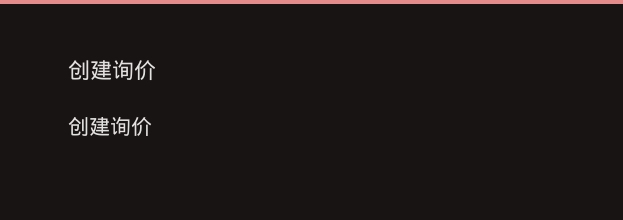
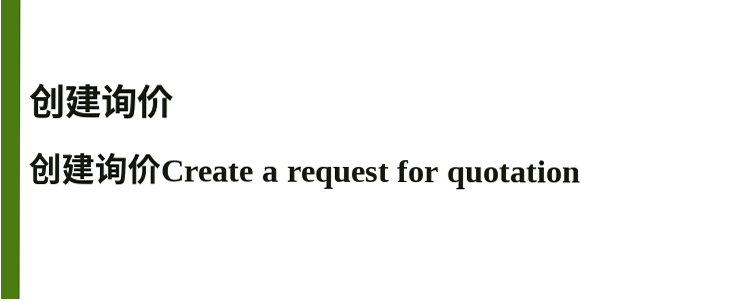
(152, 126) none -> [160,160,581,190] Create a request for quotation

